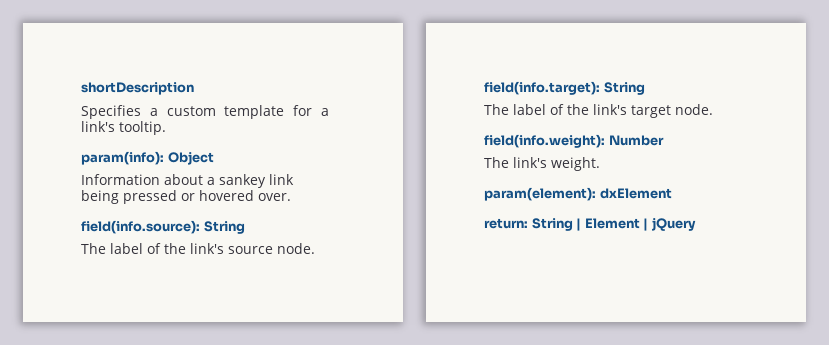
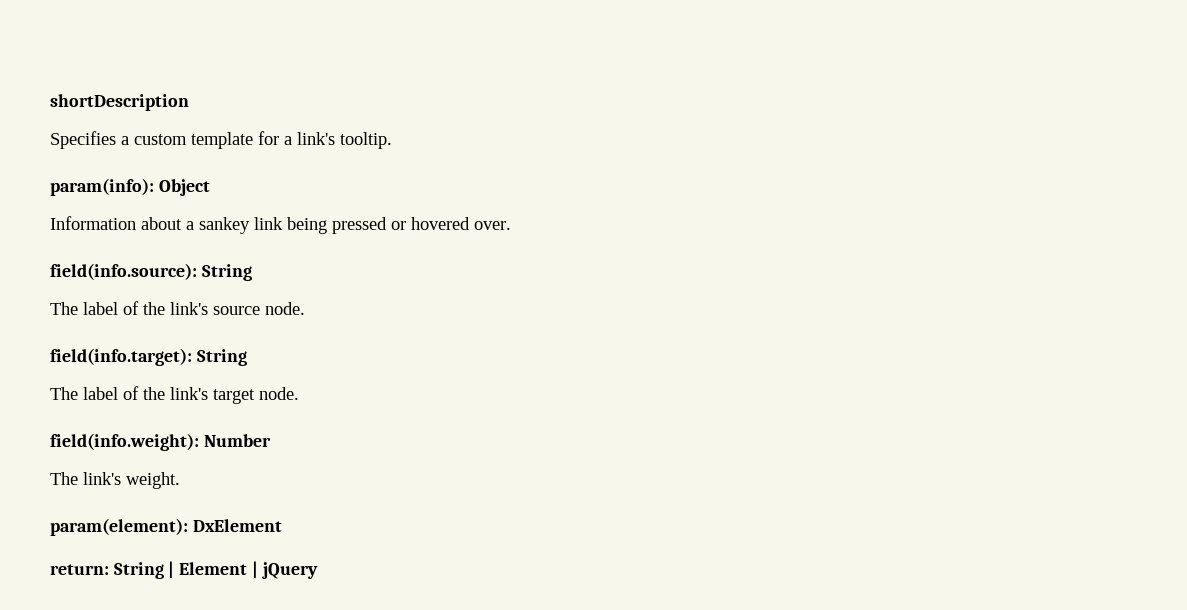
[599,188,672,199] dxElement -> [192,519,282,532] DxElement

